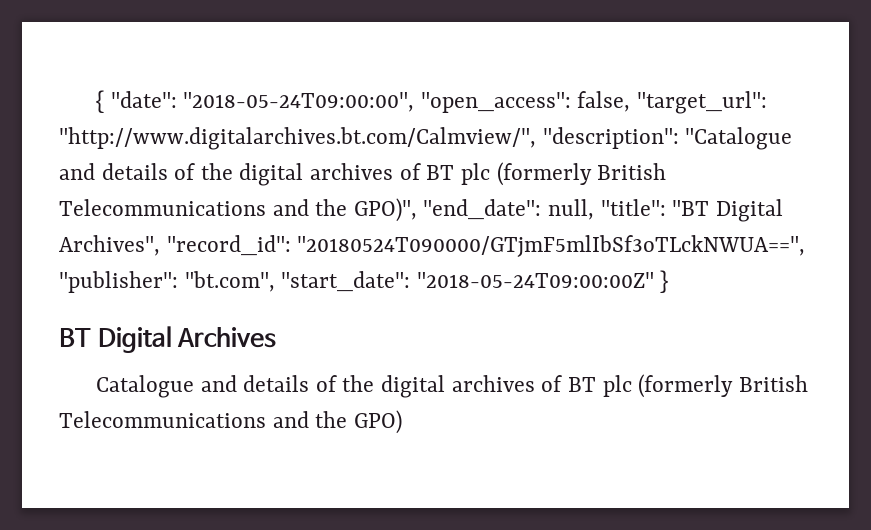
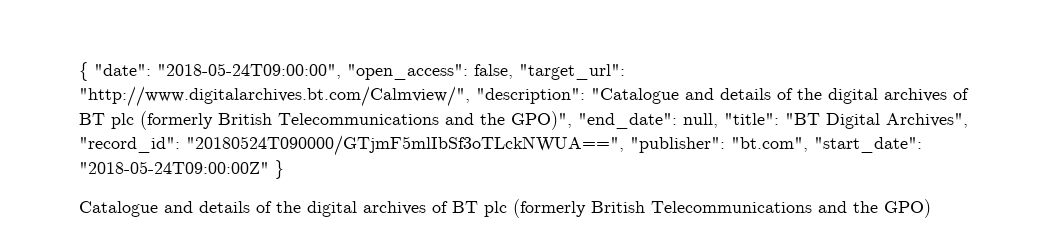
[59,326,277,353] // BT Digital Archives -> (284, 169) none

